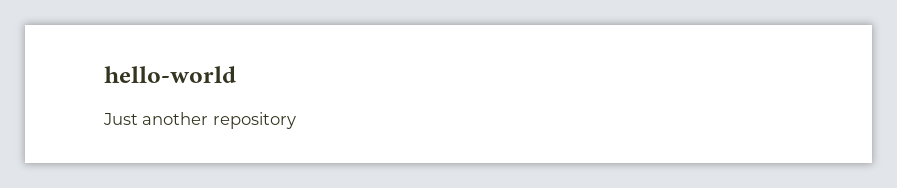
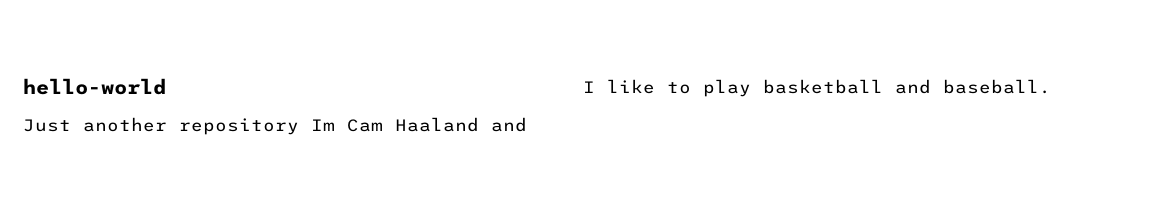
(296, 120) none -> [311,117,527,132] [583,79,1051,97] Im Cam Haaland and I like to play basketball and baseball.

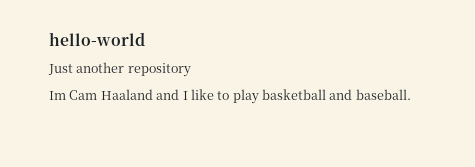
(299, 126) none -> (191, 70) //

